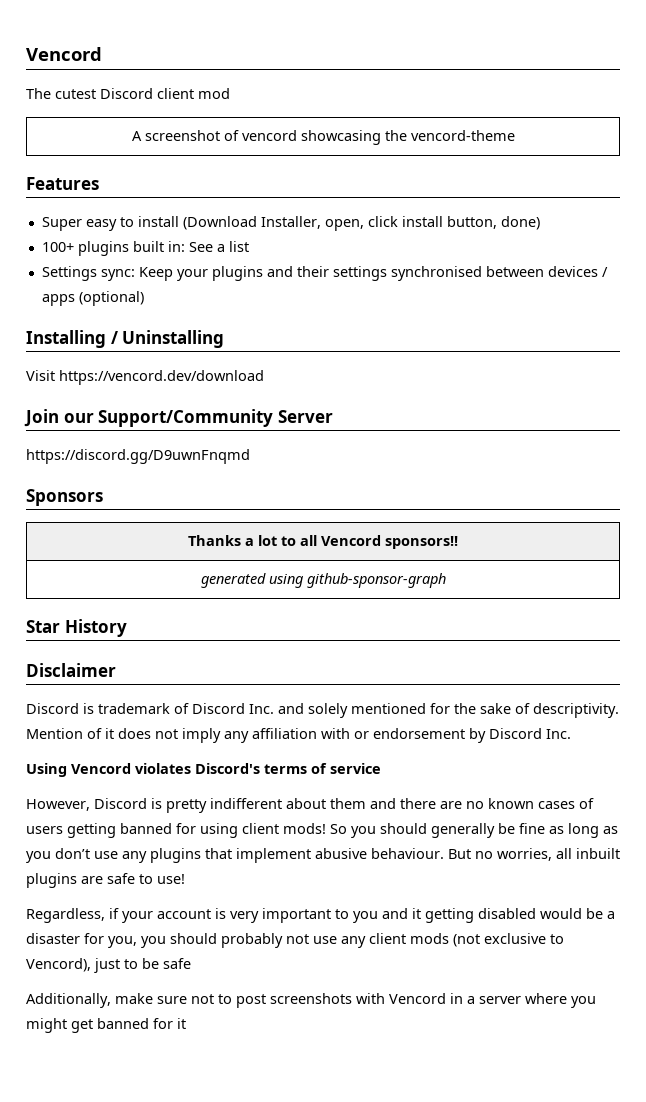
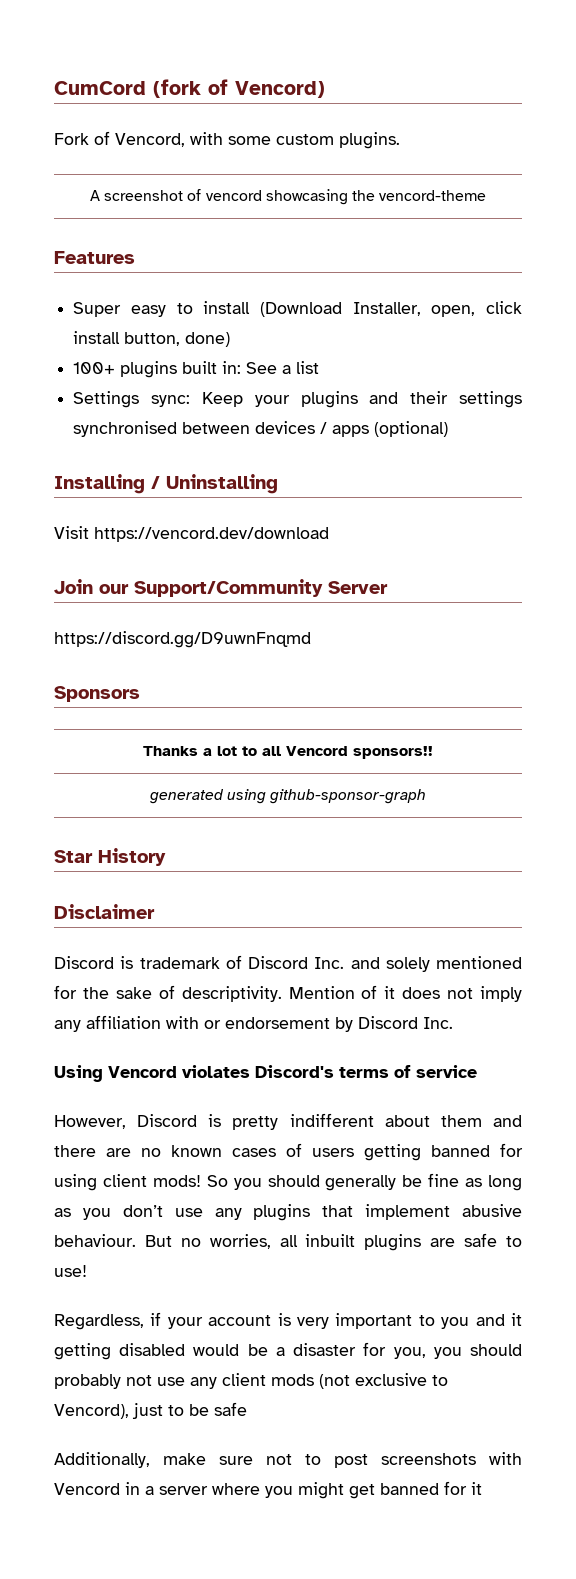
[26,47,102,61] [26,88,230,99] Vencord // The cutest Discord client mod -> [54,79,325,98] [54,131,400,149] CumCord (fork of Vencord) // Fork of Vencord, with some custom plugins.

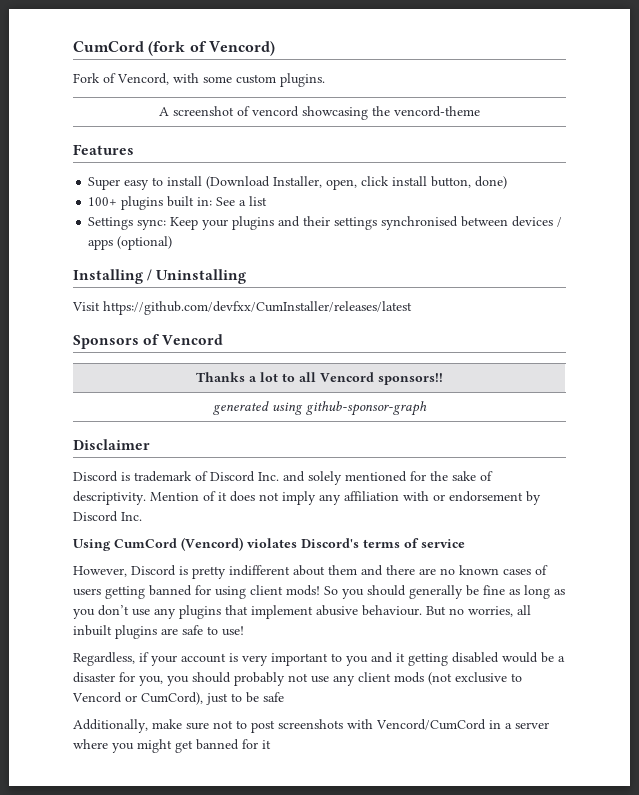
[94,527,329,542] [54,579,388,597] [54,631,311,648] https://vencord.dev/download // Join our Support/Community Server // https://discord.gg/D9uwnFnqmd -> [103,301,412,315] https://github.com/devfxx/CumInstaller/releases/latest
(140, 694) none -> [143,334,224,345] of Vencord
[54,848,166,866] // Star History -> (427, 408) none
[108,1066,177,1078] Vencord -> [114,537,243,551] CumCord (Vencord)
[54,1404,129,1419] Vencord), -> [72,692,203,705] Vencord or CumCord),
[54,1483,120,1495] Vencord -> [376,719,486,730] Vencord/CumCord

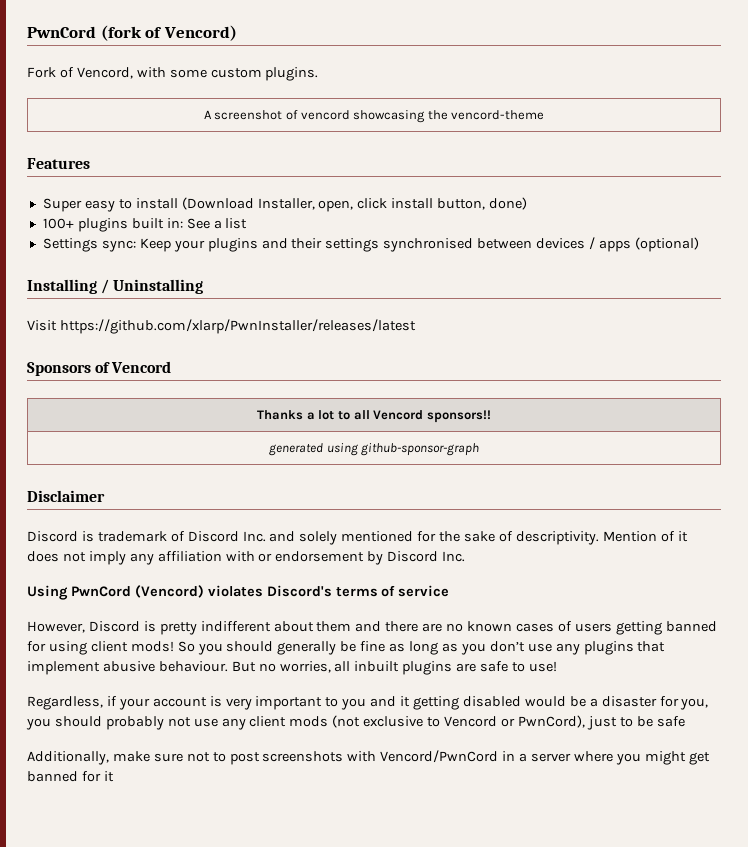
[73,41,144,52] CumCord -> [27,26,96,38] PwnCord
[103,301,412,315] https://github.com/devfxx/CumInstaller/releases/latest -> [59,319,416,334] https://github.com/xlarp/PwnInstaller/releases/latest
[114,538,177,548] CumCord -> [70,586,131,597] PwnCord
[141,692,203,705] CumCord), -> [517,715,585,728] PwnCord),
[376,719,486,730] Vencord/CumCord -> [380,750,499,763] Vencord/PwnCord

